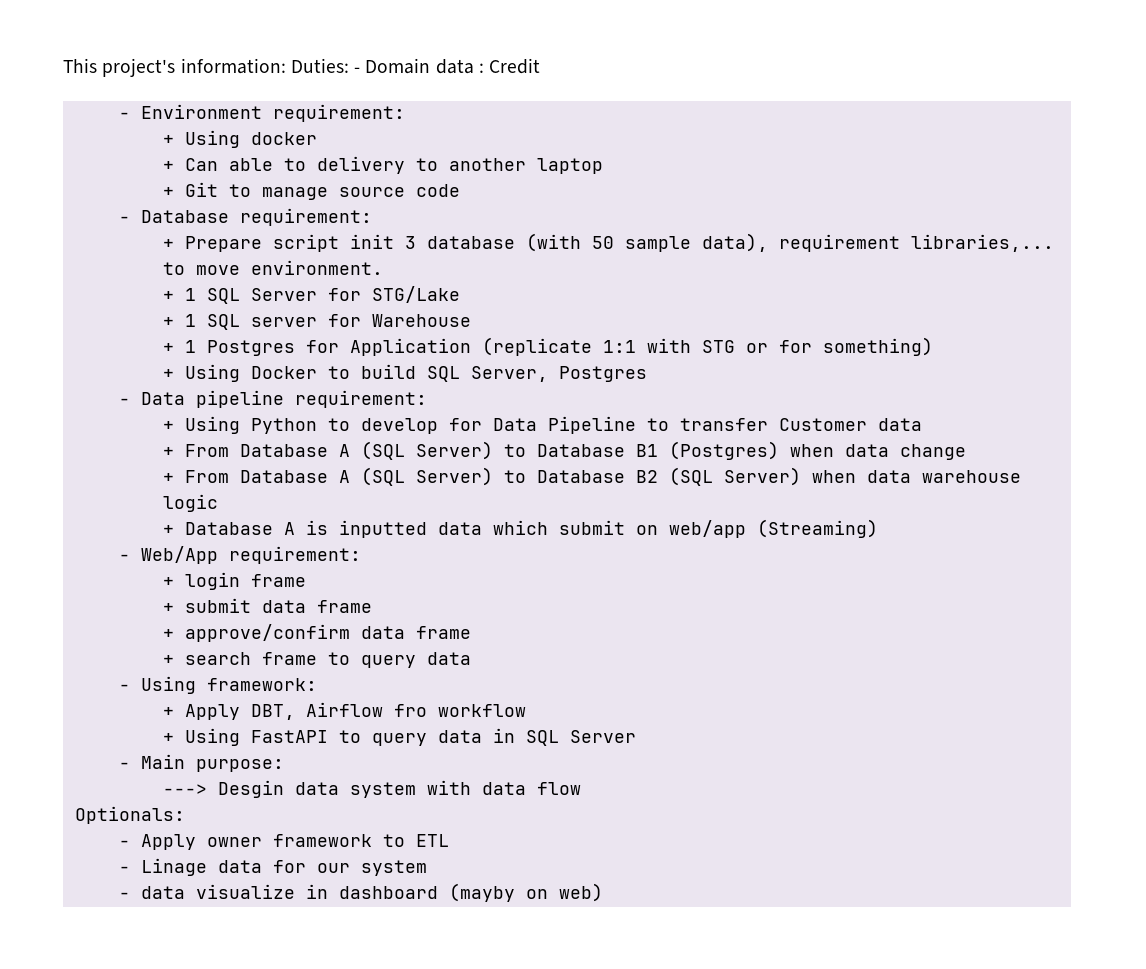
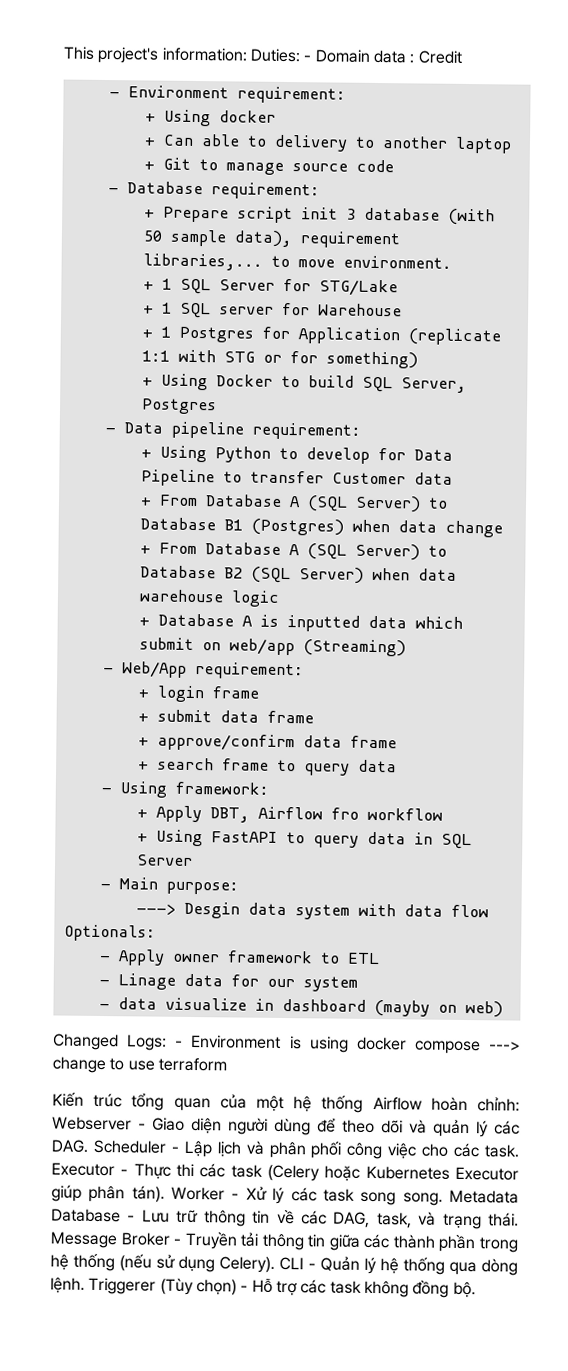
(603, 892) none -> [52,1033,521,1055] [52,1056,227,1074] [52,1092,520,1113] [52,1116,520,1138] [51,1139,519,1160] [51,1162,519,1182] [51,1184,520,1206] [51,1208,519,1230] [50,1231,519,1253] [50,1253,518,1276] [50,1277,476,1298] // Changed Logs: - Environment is using docker compose ---> change to use terraform // Kiến trúc tổng quan của một hệ thống Airflow hoàn chỉnh: Webserver - Giao diện người dùng để theo dõi và quản lý các DAG. Scheduler - Lập lịch và phân phối công việc cho các task. Executor - Thực thi các task (Celery hoặc Kubernetes Executor giúp phân tán). Worker - Xử lý các task song song. Metadata Database - Lưu trữ thông tin về các DAG, task, và trạng thái. Message Broker - Truyền tải thông tin giữa các thành phần trong hệ thống (nếu sử dụng Celery). CLI - Quản lý hệ thống qua dòng lệnh. Triggerer (Tùy chọn) - Hỗ trợ các task không đồng bộ.

